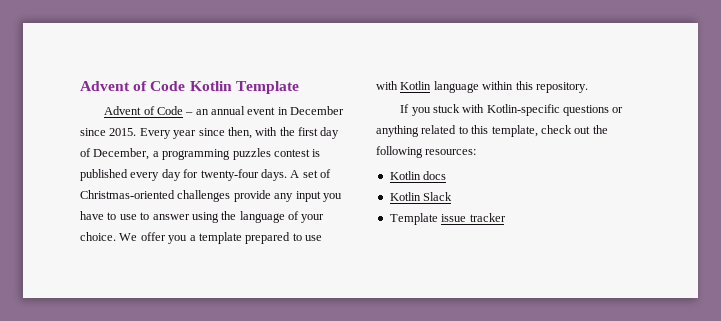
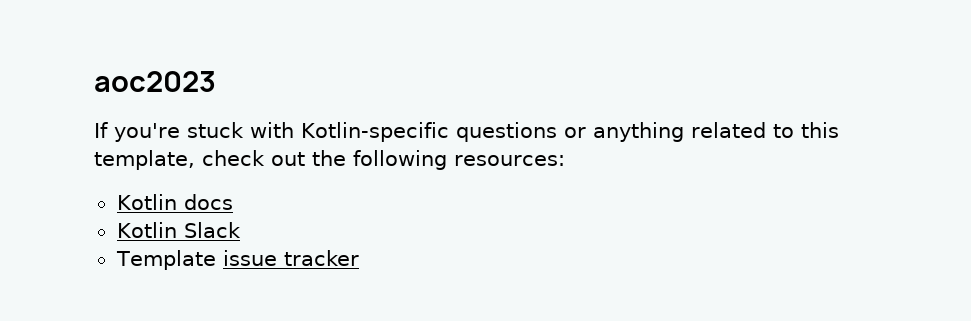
[80,81,299,94] [104,106,345,115] [80,127,340,139] [80,148,321,160] [80,169,331,181] [80,190,342,202] [80,211,325,223] [80,232,322,244] [376,81,588,93] Advent of Code Kotlin Template // Advent of Code – an annual event in December since 2015. Every year since then, with the first day of December, a programming puzzles contest is published every day for twenty-four days. A set of Christmas-oriented challenges provide any input you have to use to answer using the language of your choice. We offer you a template prepared to use with Kotlin language within this repository. -> [94,71,216,92] aoc2023
[411,107,431,116] you -> [114,123,180,142] you're

